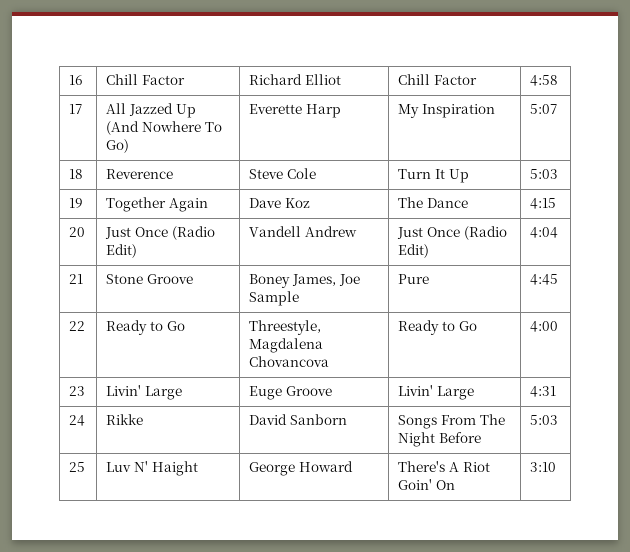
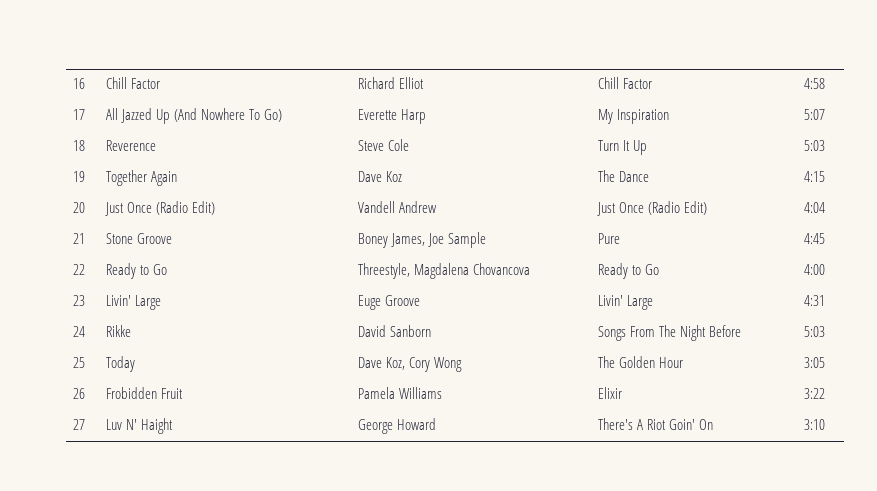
(86, 467) none -> [105,356,135,372] [357,357,462,372] [597,356,683,368] [803,357,825,368] [72,388,85,399] [105,387,183,399] [357,387,442,399] [597,387,622,399] [803,388,825,399] [72,419,85,430] | Today | Dave Koz, Cory Wong | The Golden Hour | 3:05 // 26 | Frobidden Fruit | Pamela Williams | Elixir | 3:22 // 27

